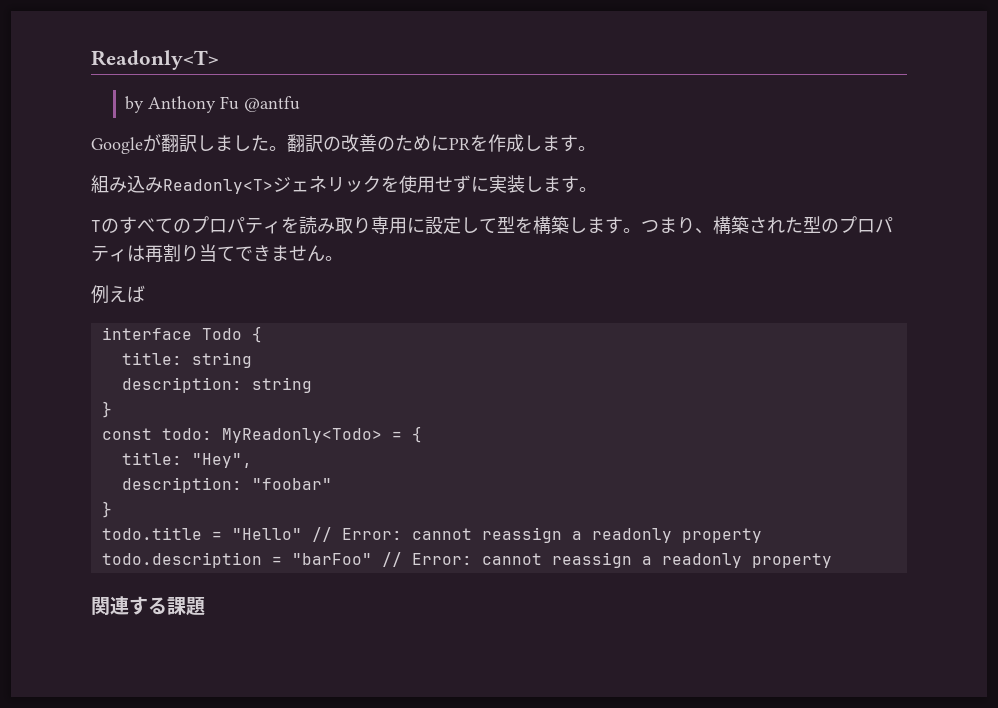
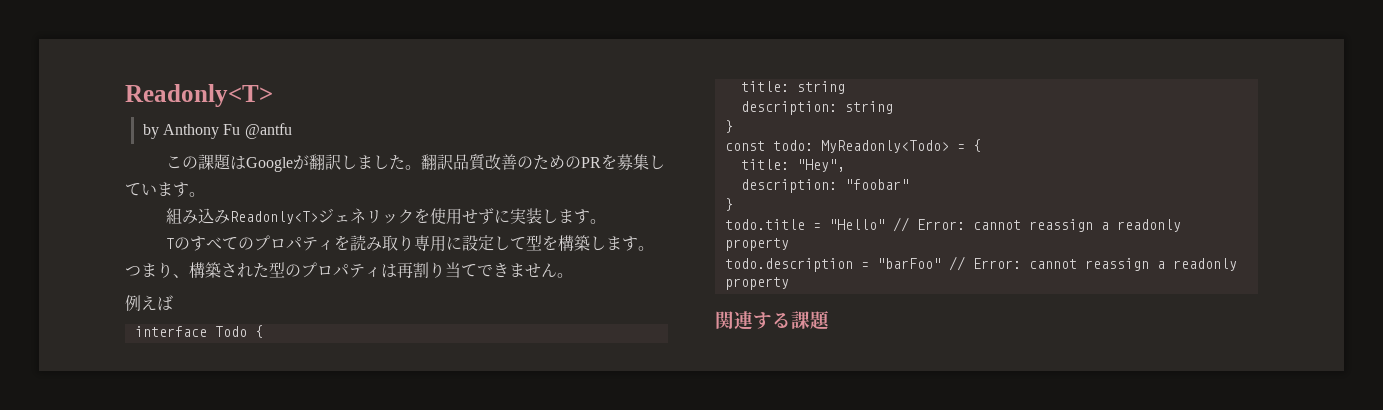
(301, 104) none -> [166,154,247,170] この課題は
[323,136,341,151] の -> [453,154,487,171] 品質
[431,134,542,152] にPRを作成し -> [565,154,666,170] [125,183,157,196] のPRを募集してい

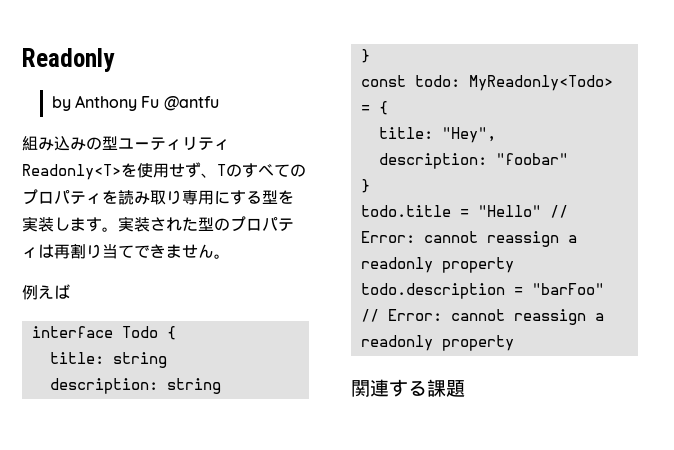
[125,84,273,107] Readonly<T> -> [22,48,115,72] Readonly
[166,154,666,172] [125,182,205,197] [166,208,607,225] この課題はGoogleが翻訳しました。翻訳品質改善のためのPRを募集しています。 // 組み込みReadonly<T>ジェネリックを使用せずに実装します。 // -> [22,136,230,151] [22,162,217,180] 組み込みの型ユーティリティReadonly<T>を使用せず、
[462,235,655,251] [125,262,221,278] 設定して型を構築します。つまり、構築 -> [230,190,294,205] [22,216,150,232] する型を実装します。実装

